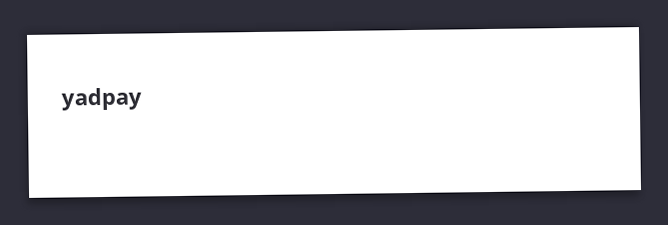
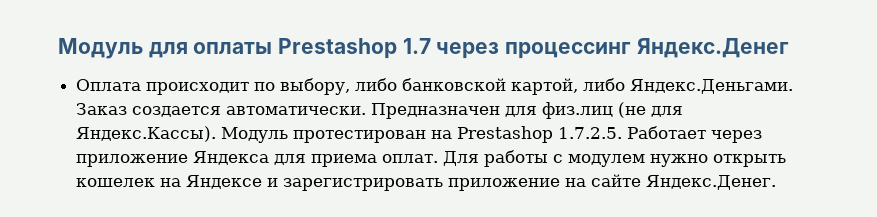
[61,87,142,111] yadpay -> [58,38,789,59] [76,78,794,95] [76,102,684,119] [76,126,763,143] [76,150,787,167] [76,174,777,191] Модуль для оплаты Prestashop 1.7 через процессинг Яндекс.Денег // Оплата происходит по выбору, либо банковской картой, либо Яндекс.Деньгами. Заказ создается автоматически. Предназначен для физ.лиц (не для Яндекс.Кассы). Модуль протестирован на Prestashop 1.7.2.5. Работает через приложение Яндекса для приема оплат. Для работы с модулем нужно открыть кошелек на Яндексе и зарегистрировать приложение на сайте Яндекс.Денег.

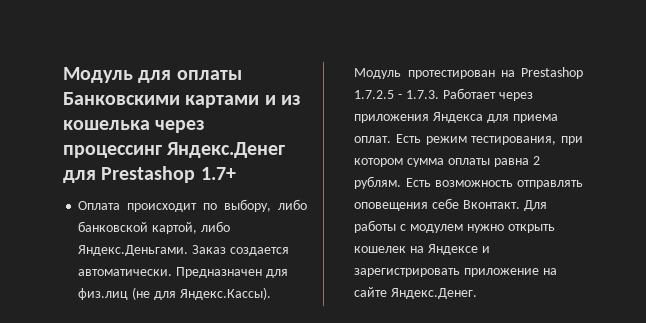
[278,38,431,59] Prestashop 1.7 -> [63,92,301,108] [63,120,150,130] Банковскими картами и из кошелька
(789, 48) none -> [63,166,236,183] для Prestashop 1.7+
[558,127,623,139] 1.7.2.5. -> [354,90,439,99] 1.7.2.5 - 1.7.3.
[76,154,189,167] приложение -> [354,114,430,123] приложения
(439, 158) none -> [396,134,583,145] [354,156,540,167] [354,176,583,189] [354,198,520,211] Есть режим тестирования, при котором сумма оплаты равна 2 рублям. Есть возможность отправлять оповещения себе Вконтакт.

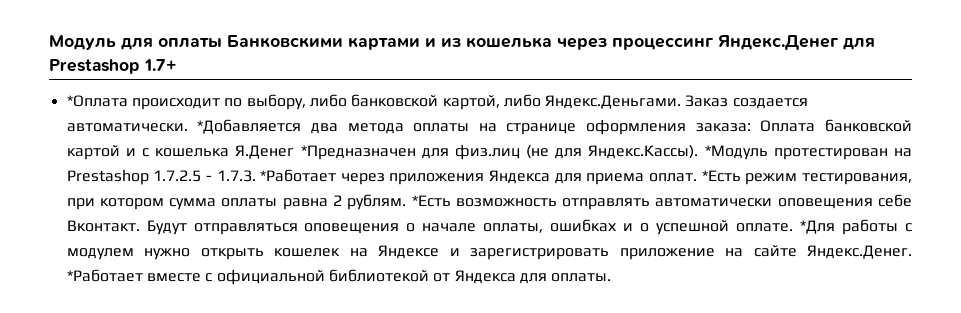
[78,201,121,210] Оплата -> [66,95,128,107] *Оплата
[176,267,263,278] Предназначен -> [197,119,912,135] [66,145,416,160] *Добавляется два метода оплаты на странице оформления заказа: Оплата банковской картой и с кошелька Я.Денег *Предназначен
[354,68,402,79] Модуль -> [704,145,768,160] *Модуль
[442,88,496,99] Работает -> [260,169,337,182] *Работает
[396,134,422,143] Есть -> [701,170,741,182] *Есть
[405,178,431,187] Есть -> [411,195,451,207] *Есть
(583, 184) none -> [655,198,773,207] автоматически
[523,200,547,211] Для -> [146,219,836,235] Будут отправляться оповещения о начале оплаты, ошибках и о успешной оплате. *Для
(478, 293) none -> [66,269,612,285] *Работает вместе с официальной библиотекой от Яндекса для оплаты.

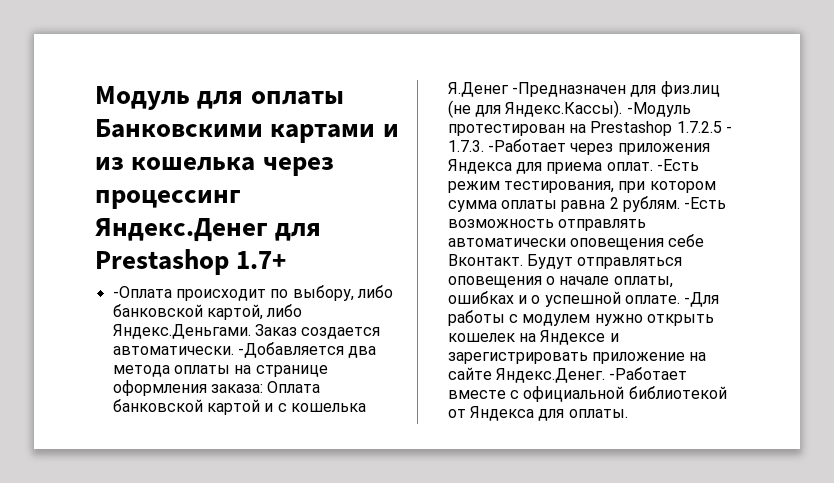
[66,95,128,107] *Оплата -> [112,286,172,298] -Оплата
[197,119,302,134] *Добавляется -> [237,342,344,358] -Добавляется
[300,145,416,160] *Предназначен -> [511,82,626,97] -Предназначен
[704,145,768,160] *Модуль -> [626,102,691,117] -Модуль
[260,169,337,182] *Работает -> [487,139,566,152] -Работает
[701,170,741,182] *Есть -> [656,159,699,171] -Есть
[411,195,451,207] *Есть -> [684,197,727,209] -Есть
[800,220,836,234] *Для -> [684,292,720,307] -Для
[66,269,143,282] *Работает -> [609,367,688,380] -Работает

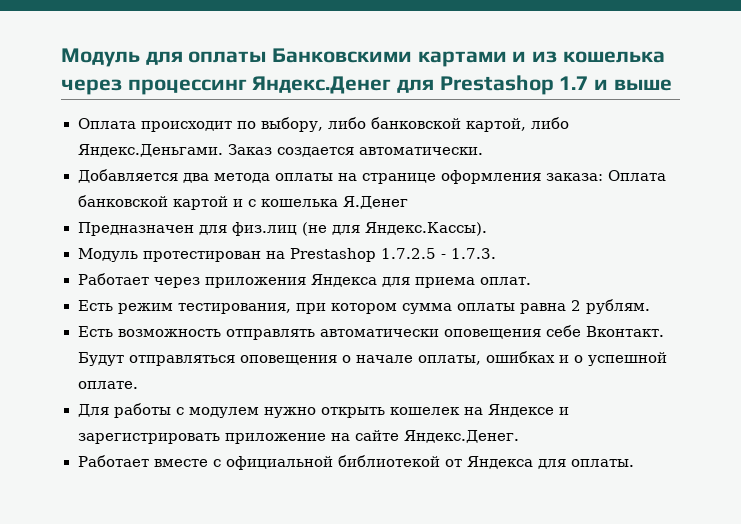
[236,251,287,269] [112,286,172,298] 1.7+ // -Оплата -> [559,76,672,91] [77,118,136,129] 1.7 и выше // Оплата
[237,342,344,358] -Добавляется -> [77,169,178,183] // Добавляется
[511,82,626,97] -Предназначен -> [77,222,194,236] // Предназначен
[626,102,691,117] -Модуль -> [77,248,138,262] // Модуль
[487,139,566,152] -Работает -> [77,273,149,285] // Работает
[656,159,699,171] -Есть -> [77,300,113,311] // Есть
[684,197,727,209] -Есть -> [77,326,113,337] // Есть
[684,292,720,307] -Для -> [77,404,109,417] // Для
[609,367,688,380] -Работает -> [77,455,149,467] // Работает

